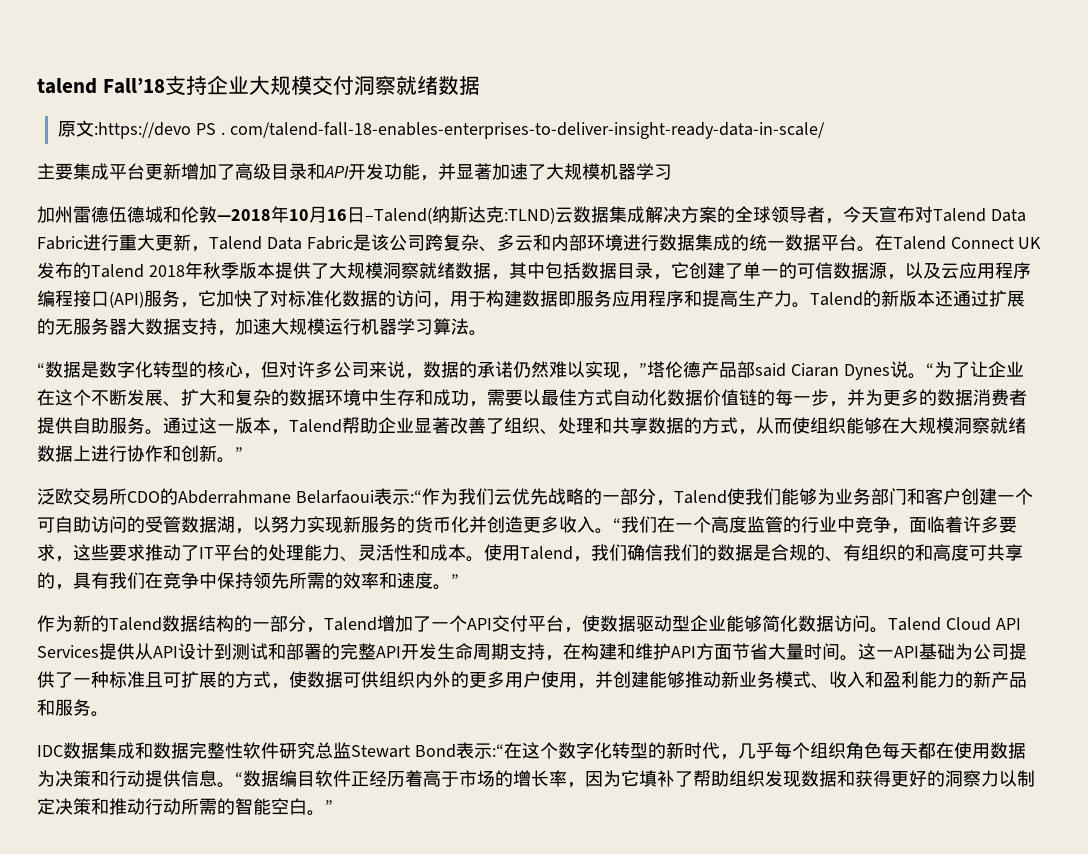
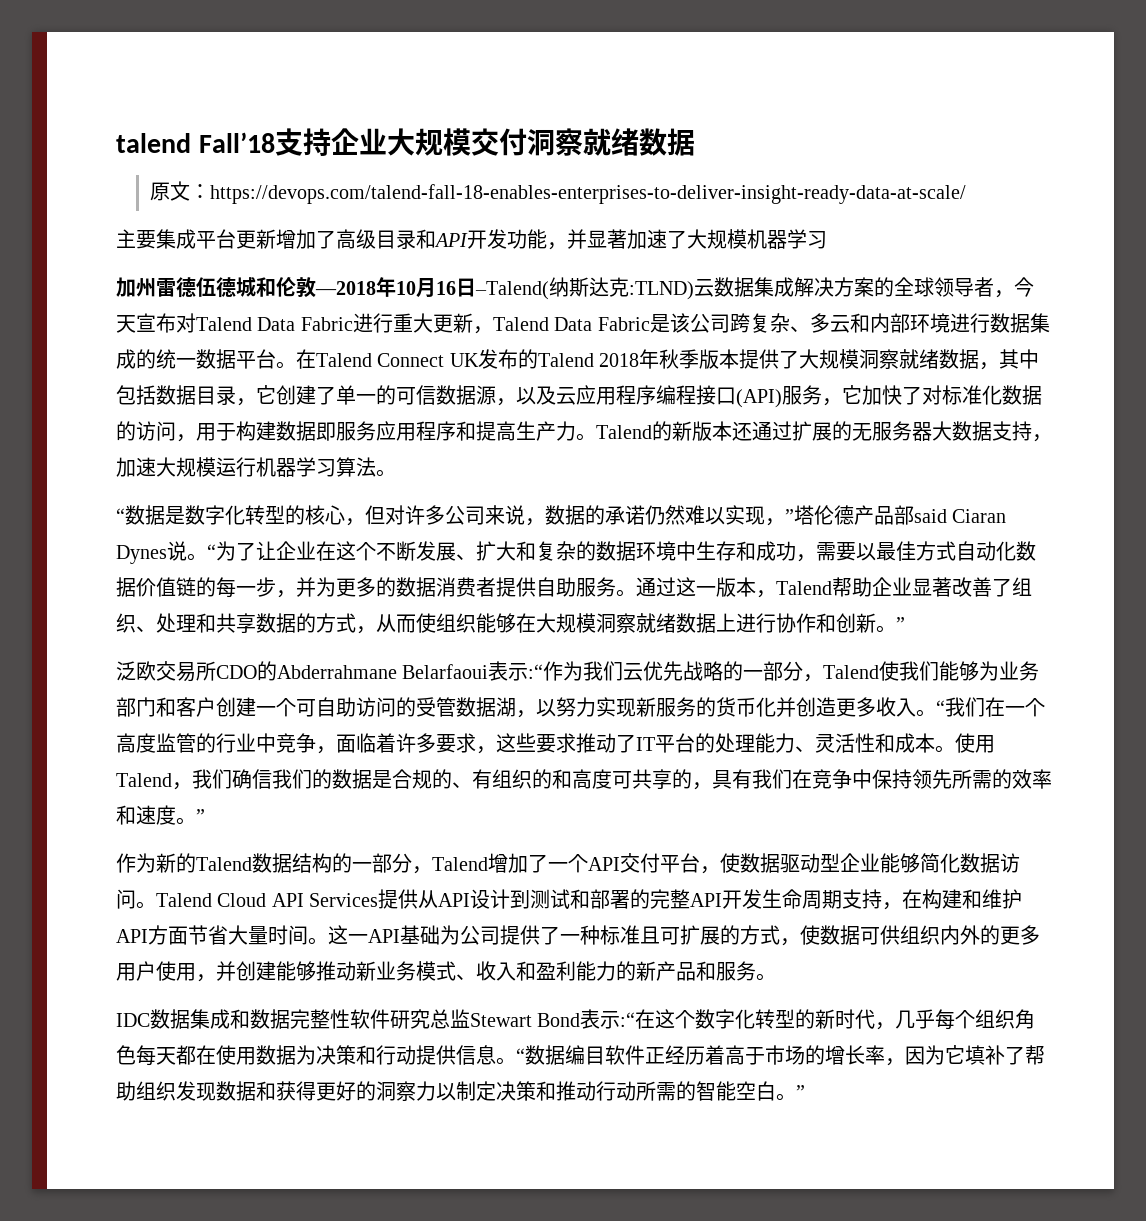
[93,122,825,139] :https://devo PS . com/talend-fall-18-enables-enterprises-to-deliver-insight-ready-data-in-scale/ -> [189,184,966,204] ：https://devops.com/talend-fall-18-enables-enterprises-to-deliver-insight-ready-data-at-scale/

